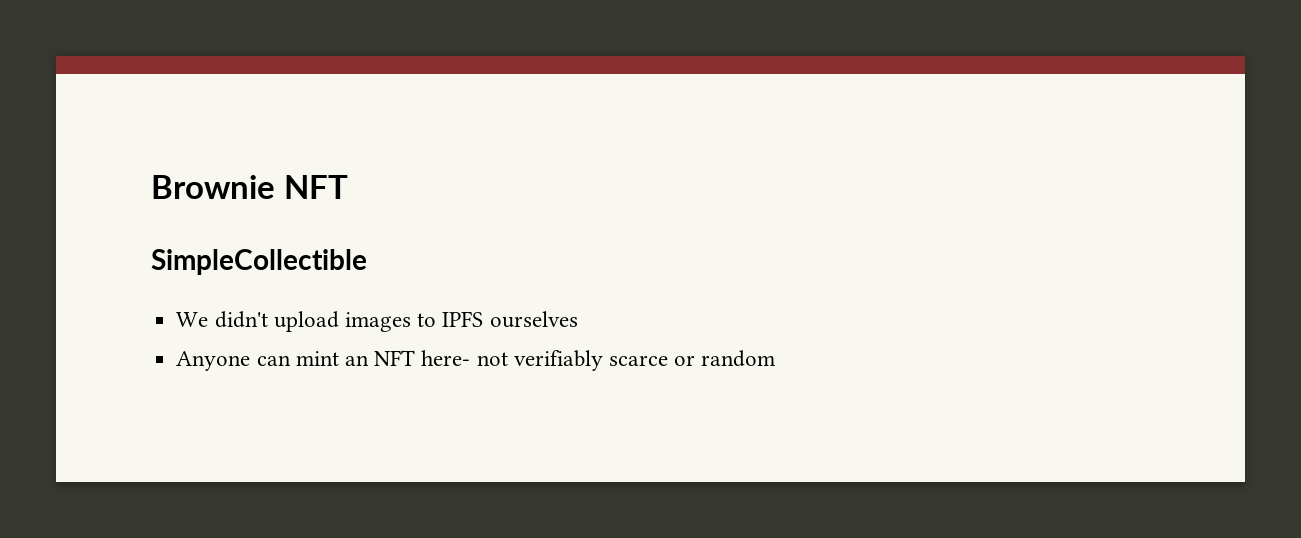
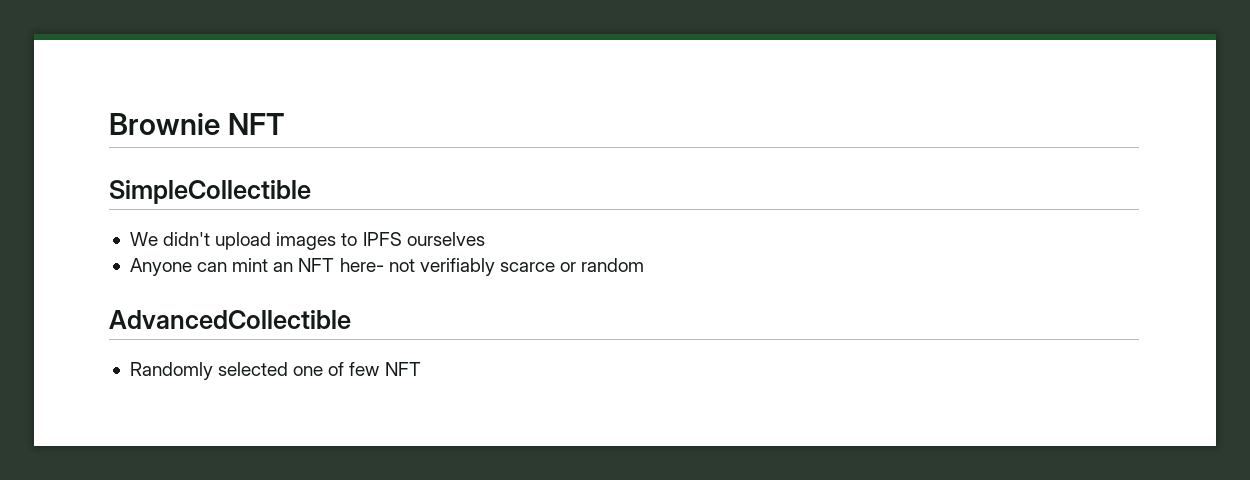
(776, 358) none -> [109,310,351,329] [129,362,421,380] // AdvancedCollectible // Randomly selected one of few NFT

